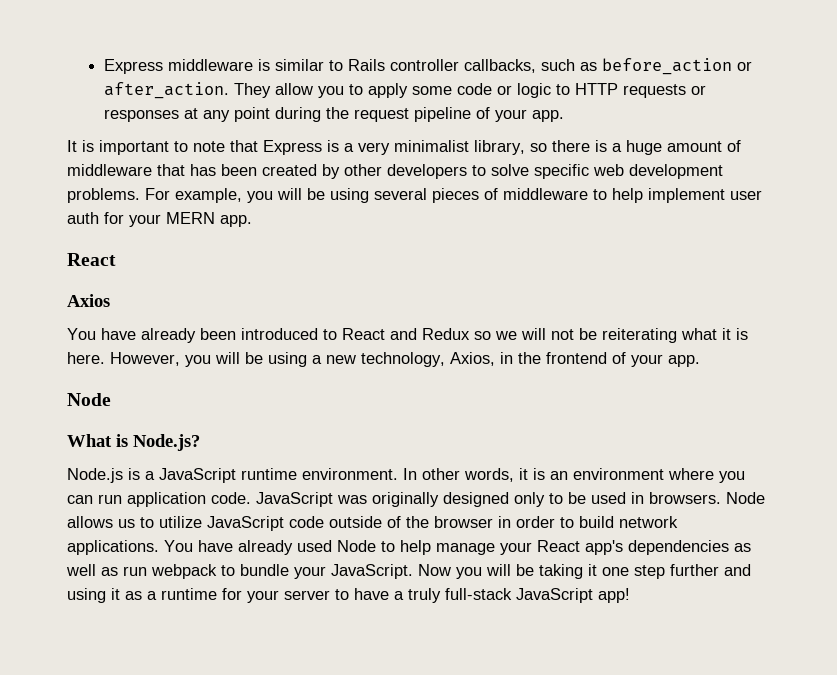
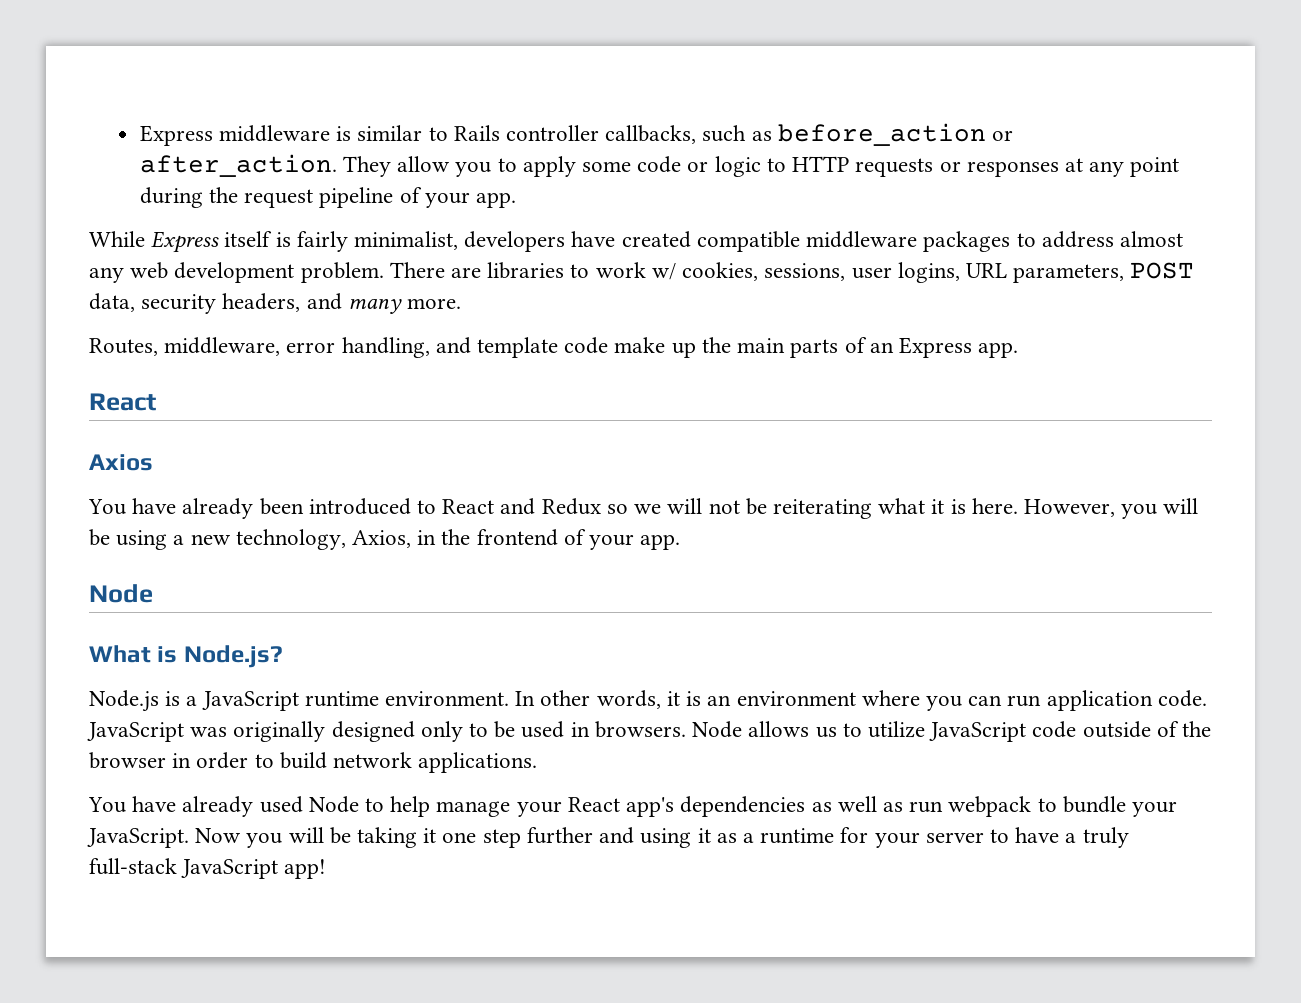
[67,140,741,155] [67,164,723,179] [67,188,762,203] [67,212,215,227] It is important to note that Express is a very minimalist library, so there is a huge amount of middleware that has been created by other developers to solve specific web development problems. For example, you will be using several pieces of middleware to help implement user auth for your MERN -> [89,231,1183,253] [89,262,1195,283] [89,293,462,314] [89,337,972,358] While Express itself is fairly minimalist, developers have created compatible middleware packages to address almost any web development problem. There are libraries to work w/ cookies, sessions, user logins, URL parameters, POST data, security headers, and many more. // Routes, middleware, error handling, and template code make up the main parts of an Express
(159, 547) none -> (538, 762) //

